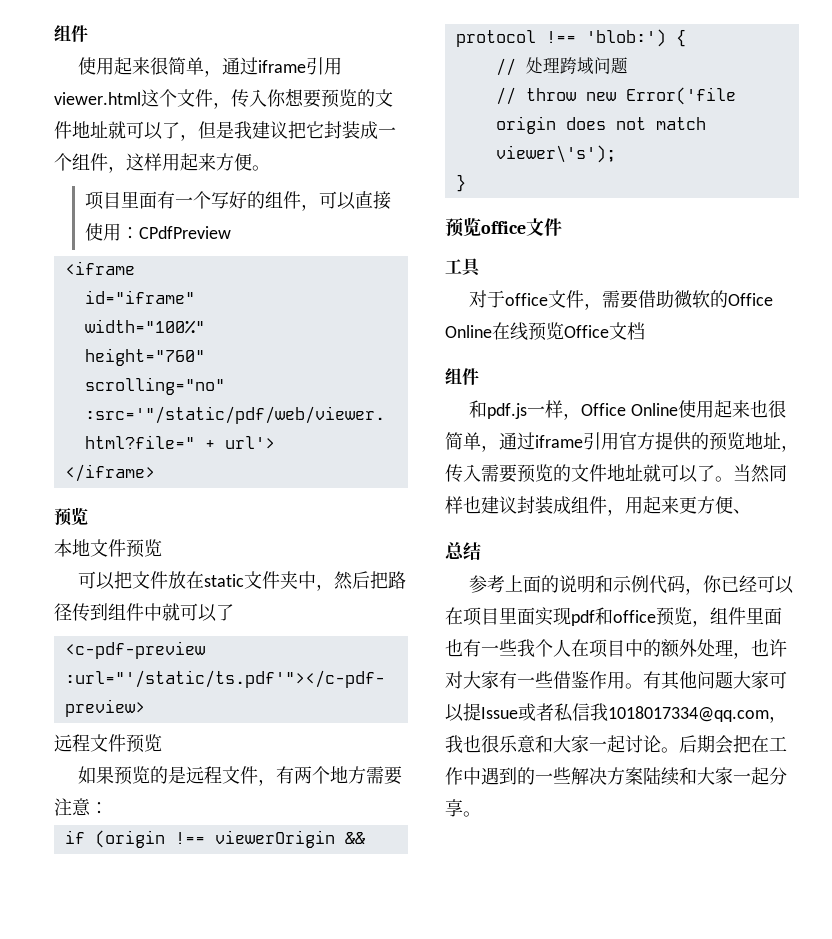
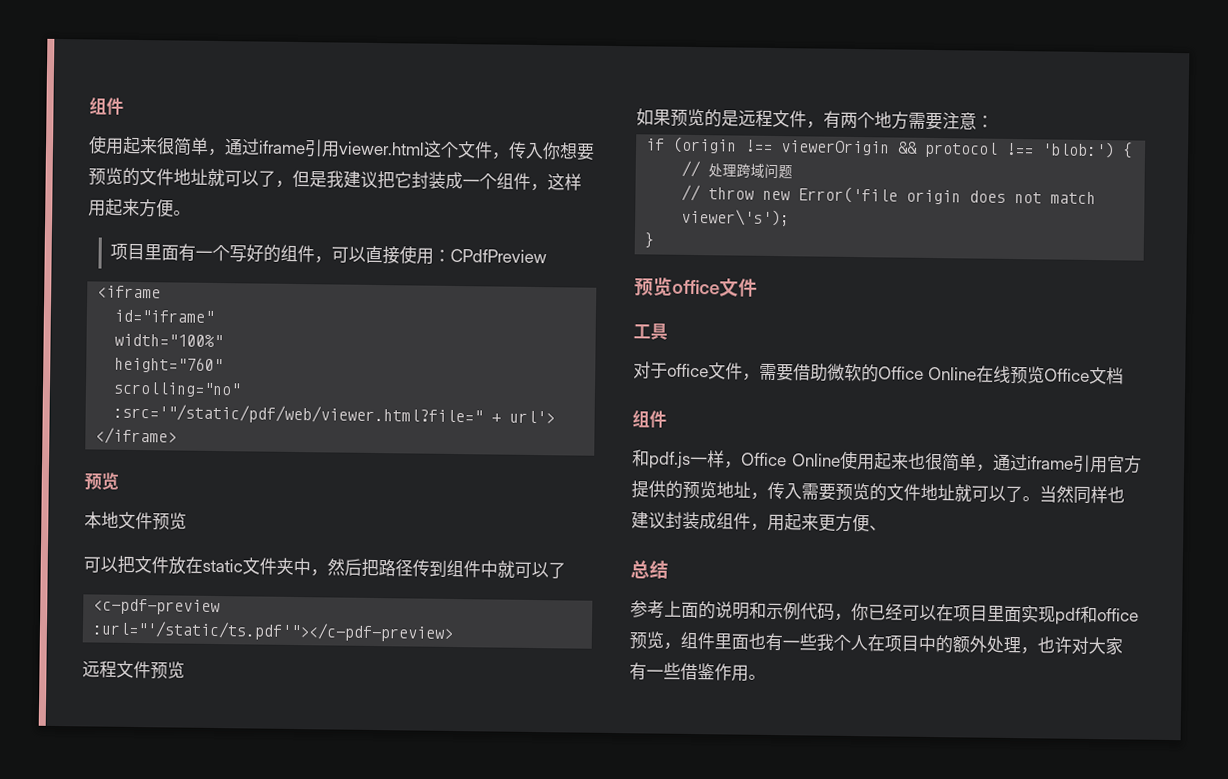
[643,671,787,690] [445,703,787,723] [445,735,787,754] [445,767,787,786] [445,799,481,817] 有其他问题大家可以提Issue或者私信我1018017334@qq.com，我也很乐意和大家一起讨论。后期会把在工作中遇到的一些解决方案陆续和大家一起分享。 -> (766, 677) none

